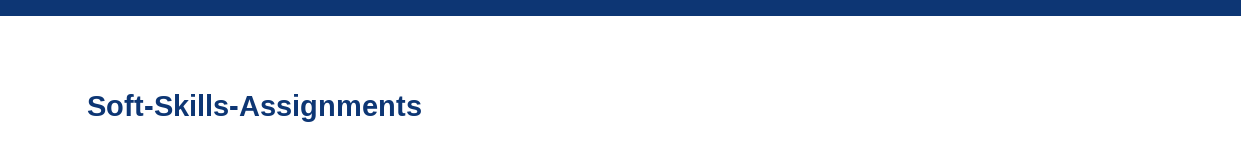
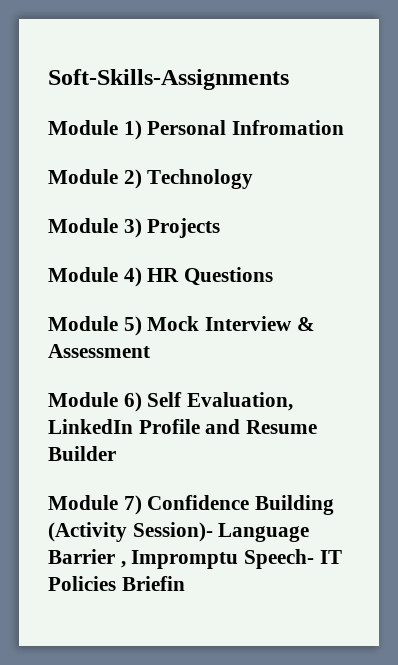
(422, 108) none -> [48,120,345,140] [48,169,254,189] [48,218,221,238] [48,267,274,287] [48,316,315,336] [48,344,150,358] [48,392,294,412] [48,419,318,434] [48,446,116,461] [48,495,335,515] [48,522,310,542] [48,549,342,569] [48,576,185,591] // Module 1) Personal Infromation // Module 2) Technology // Module 3) Projects // Module 4) HR Questions // Module 5) Mock Interview & Assessment // Module 6) Self Evaluation, LinkedIn Profile and Resume Builder // Module 7) Confidence Building (Activity Session)- Language Barrier , Impromptu Speech- IT Policies Briefin

